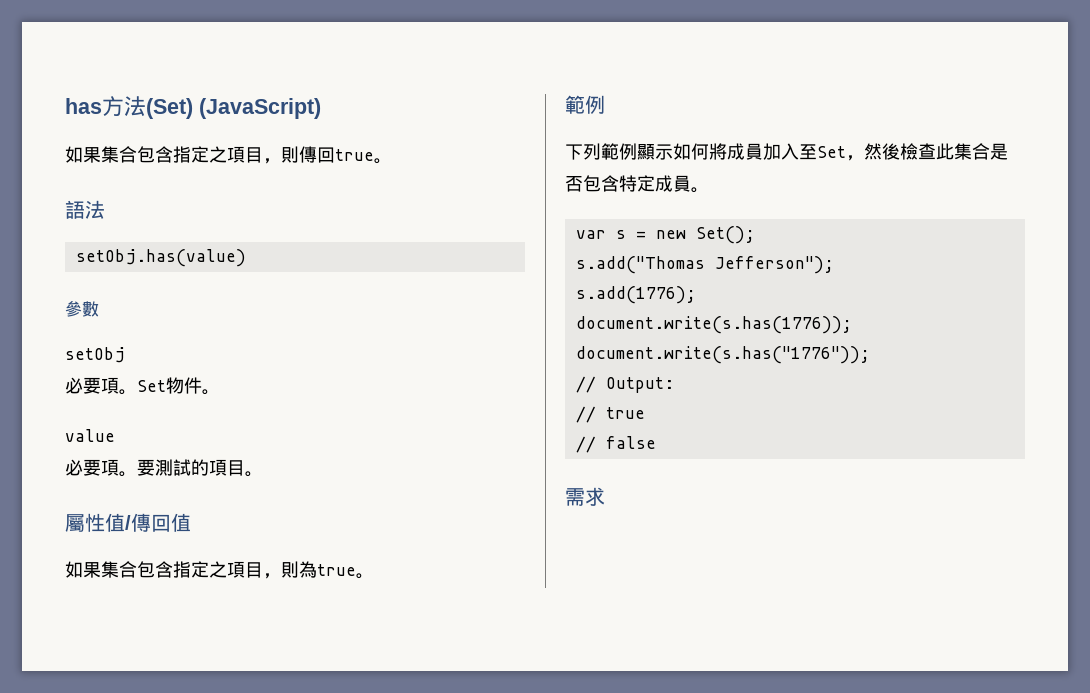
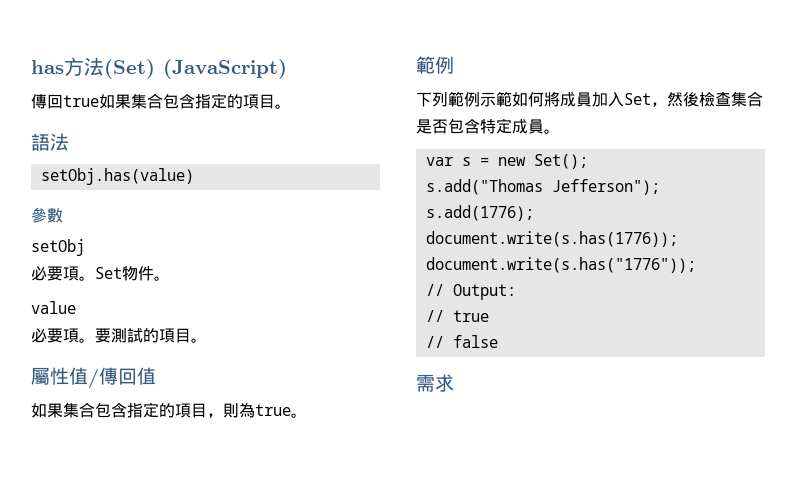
[65,146,374,164] 如果集合包含指定之項目，則傳回true -> [31,93,275,109] 傳回true如果集合包含指定的項目
[209,561,227,578] 之 -> [159,403,175,418] 的
[637,144,673,160] 顯示 -> [480,91,512,107] 示範
[799,144,817,160] 至 -> (624, 99) none
[936,143,954,160] 此 -> (731, 99) none

